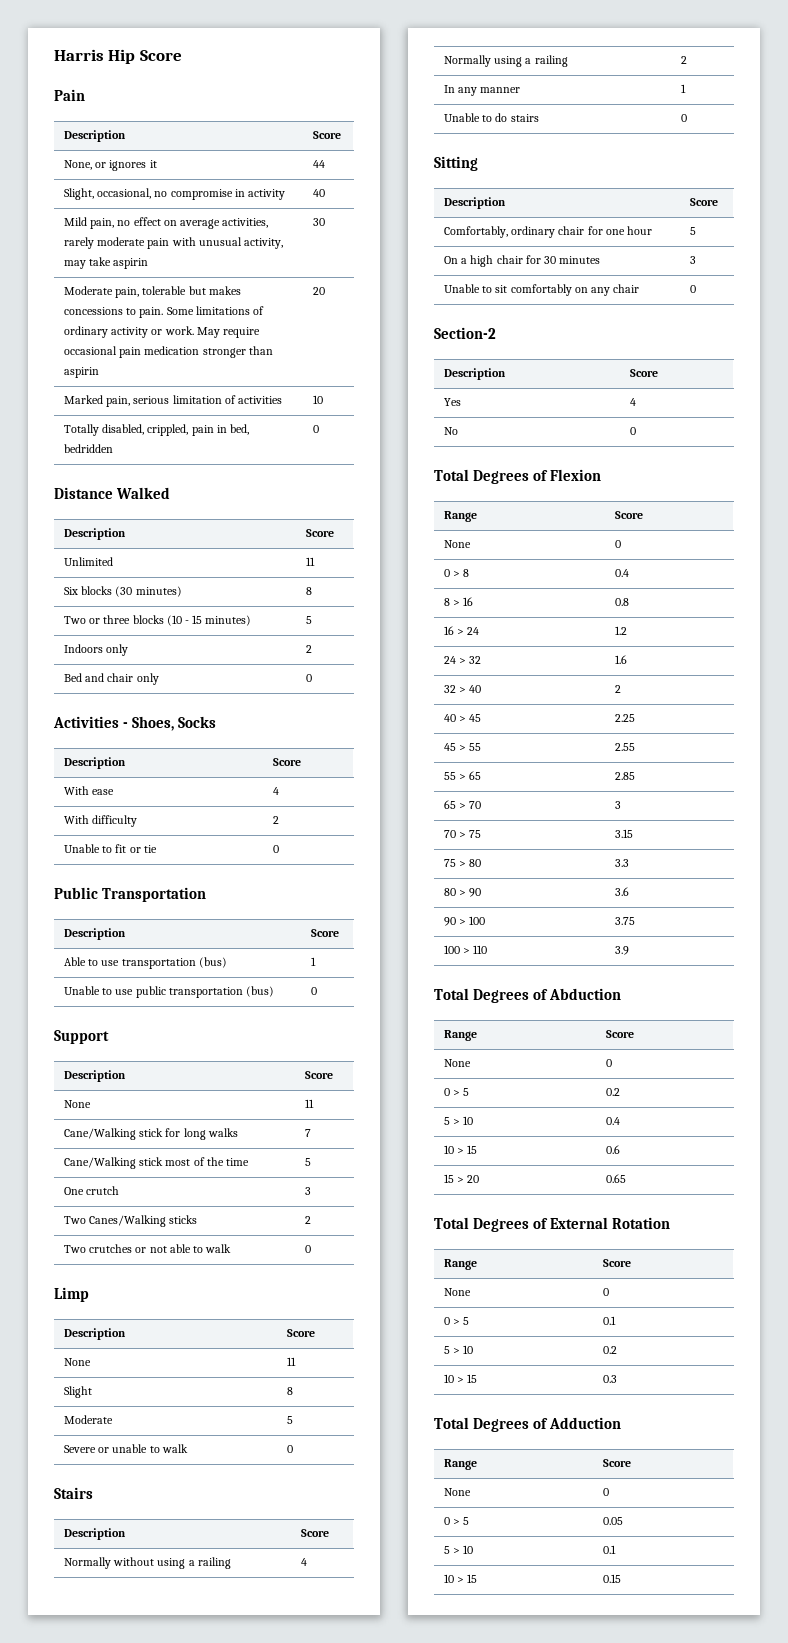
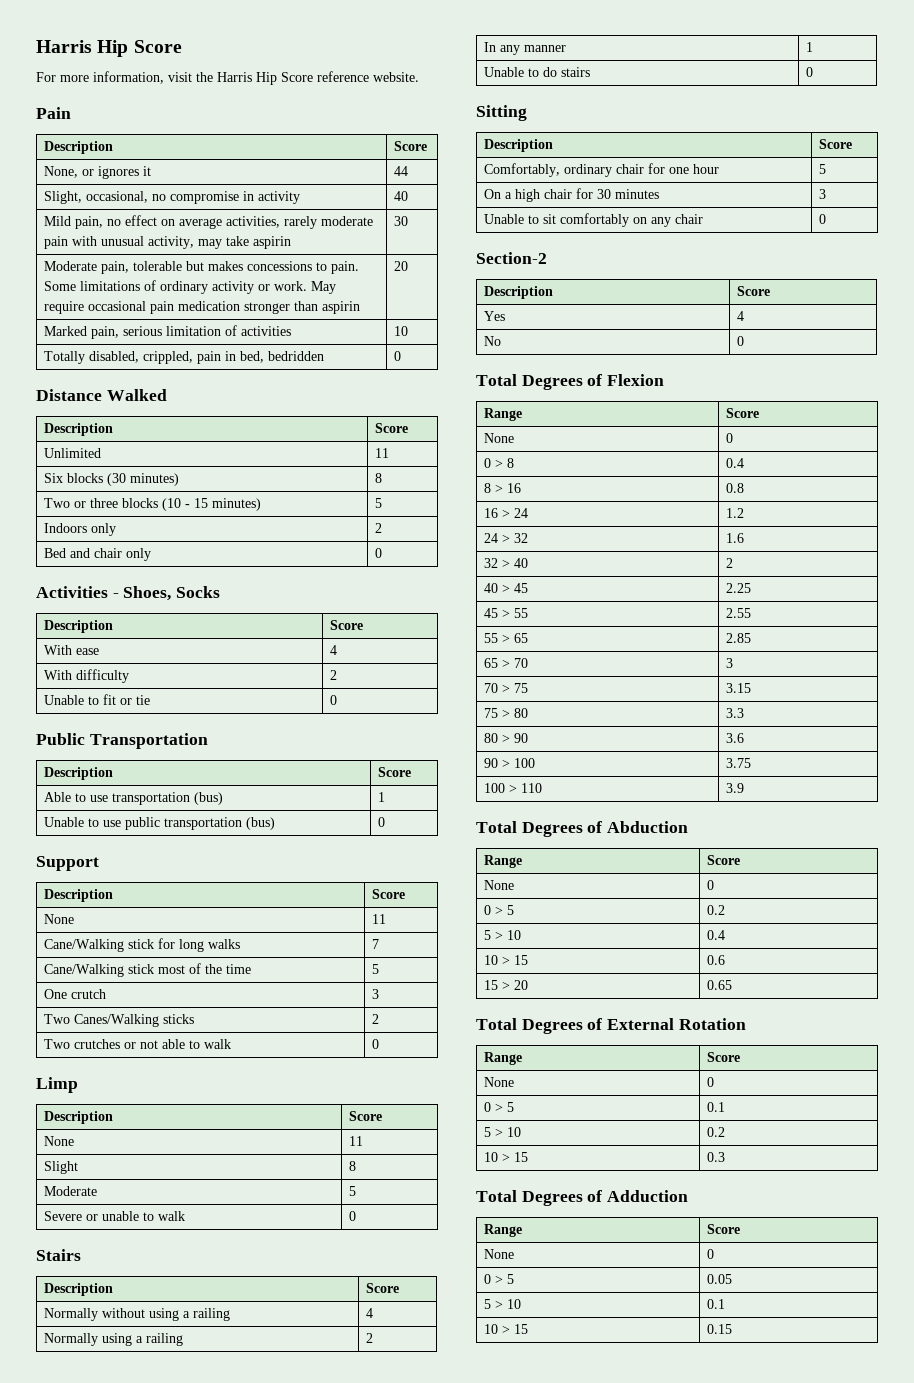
[54,49,182,64] Harris Hip Score -> [36,40,182,57] [36,71,419,85] Harris Hip Score // For more information, visit the Harris Hip Score reference website.

